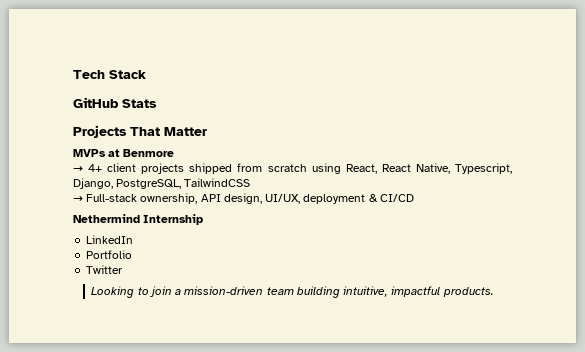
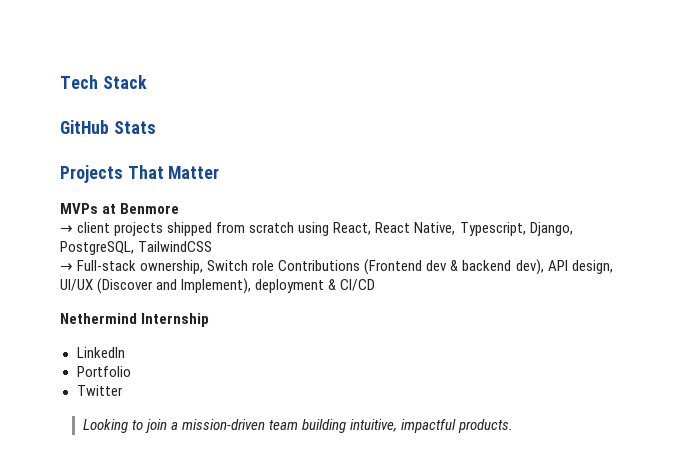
[88,164,103,172] 4+ -> (73, 229) none
[200,193,301,204] API design, UI/UX, -> [207,259,613,275] [60,278,252,294] Switch role Contributions (Frontend dev & backend dev), API design, UI/UX (Discover and Implement),

